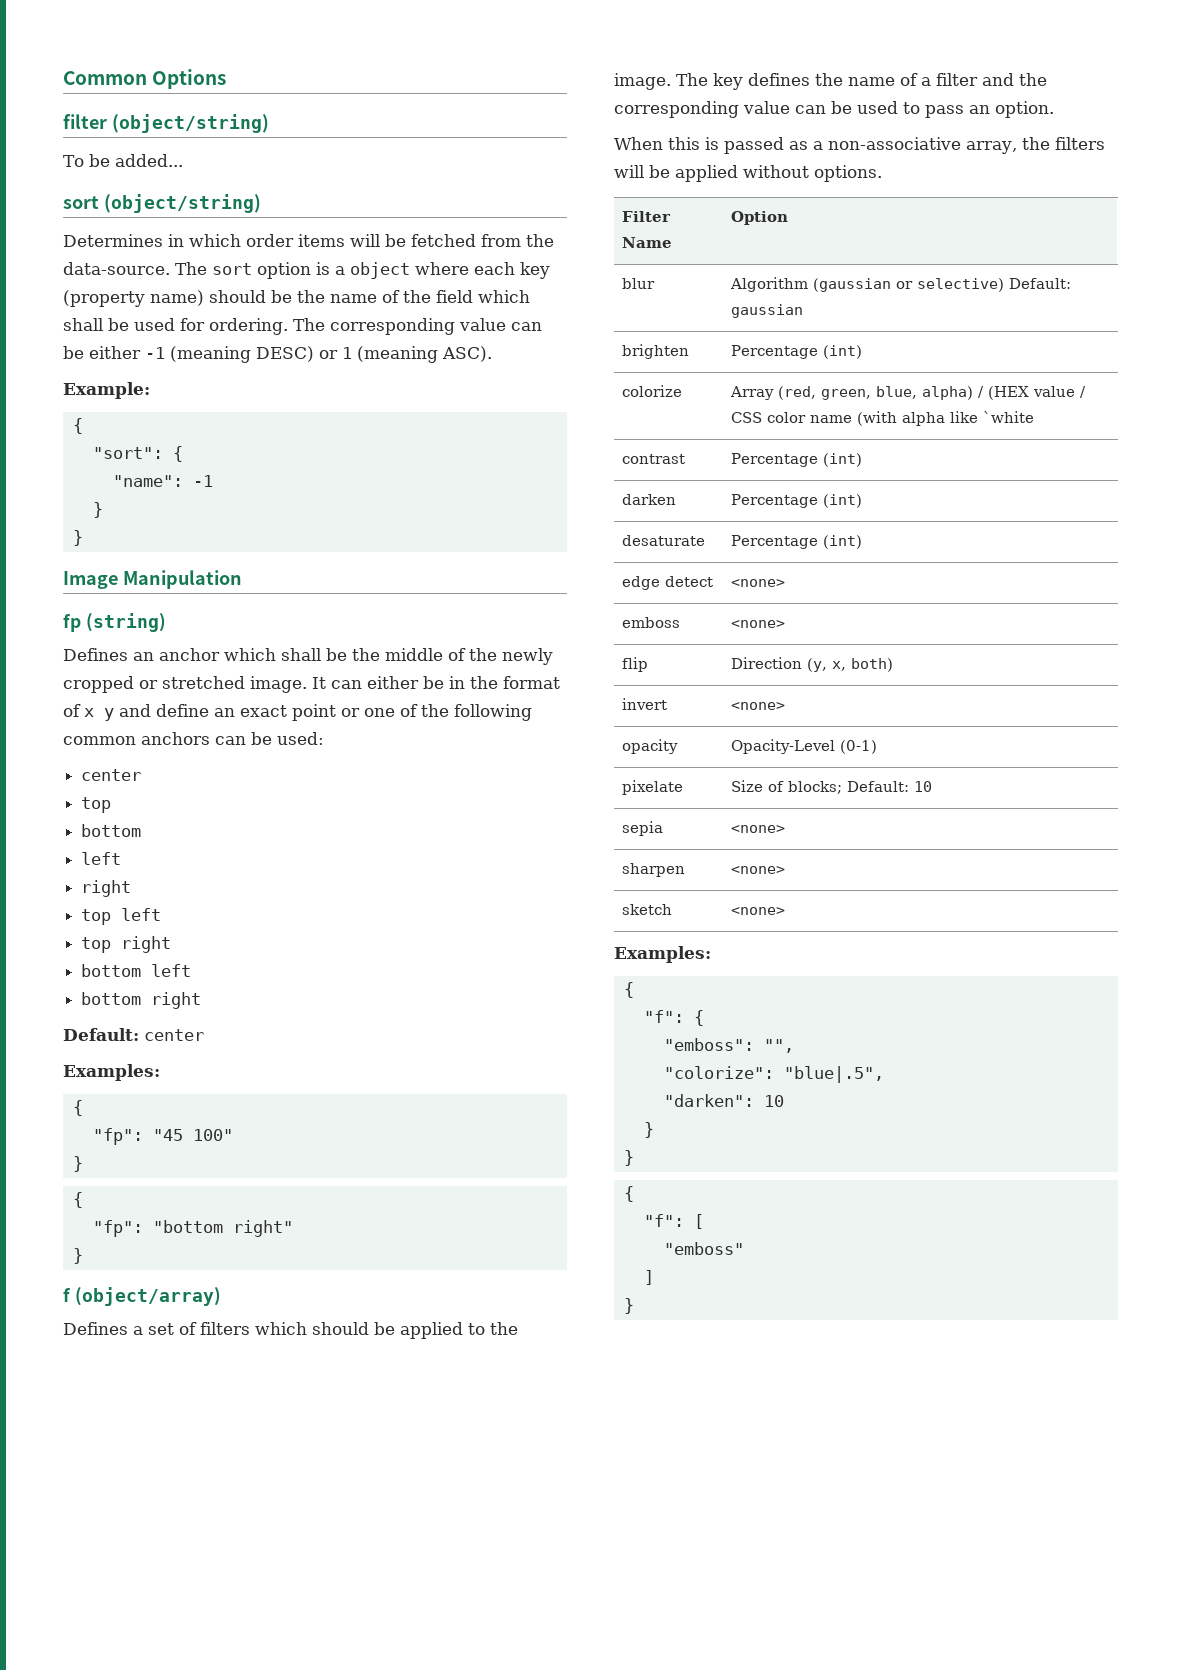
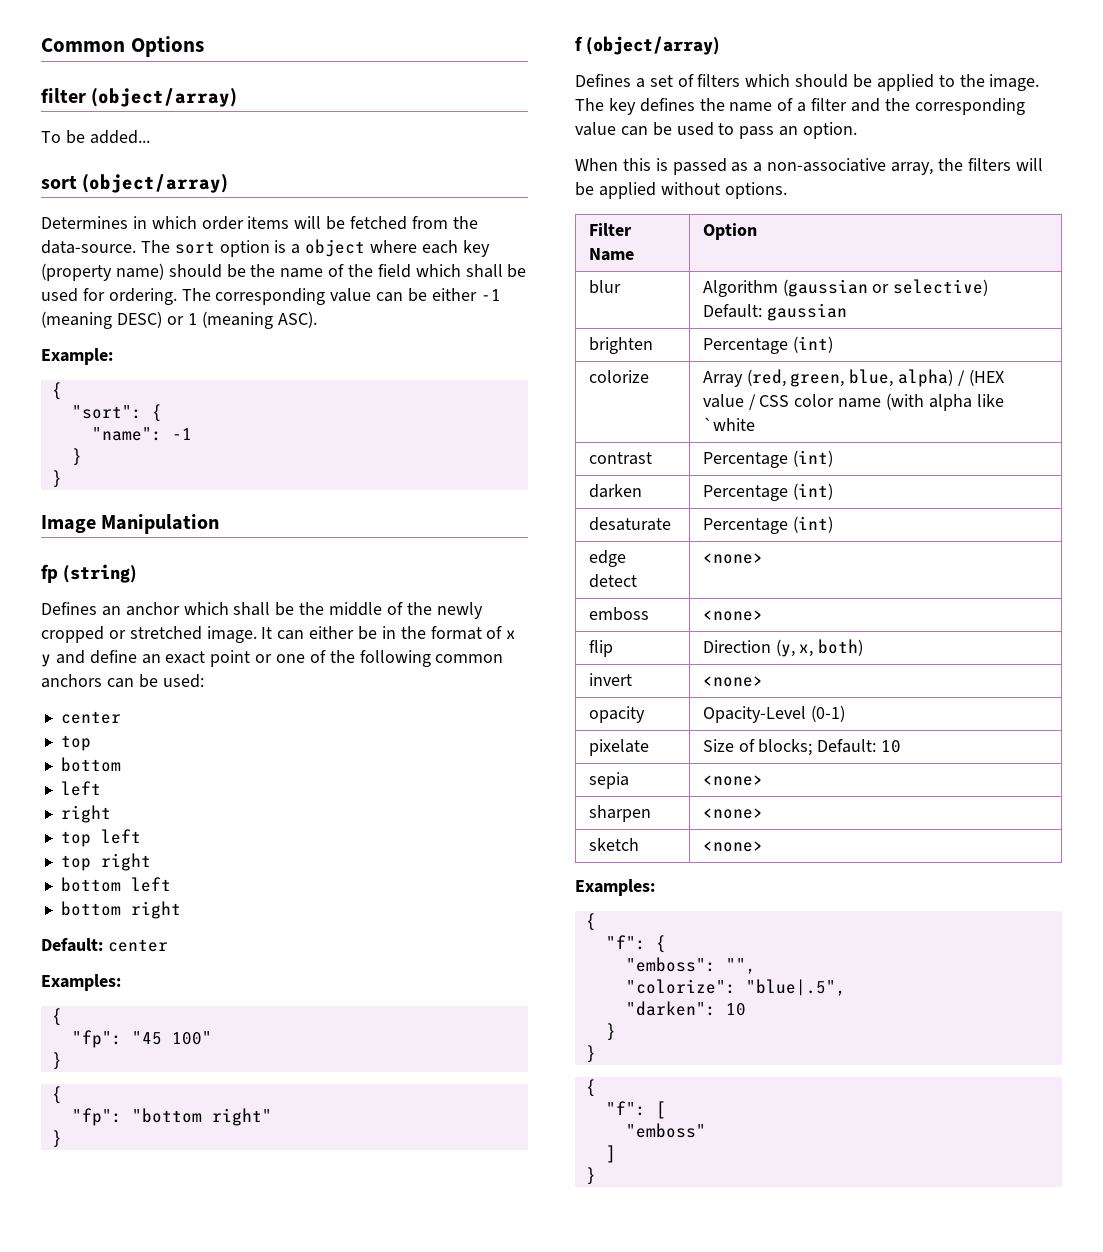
[111,114,269,133] (object/string) -> [91,88,238,107] (object/array)
[103,194,261,213] (object/string) -> [82,174,229,193] (object/array)

